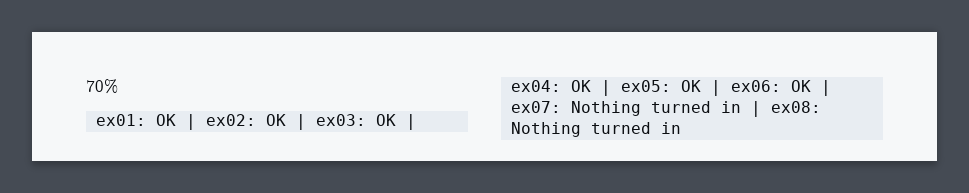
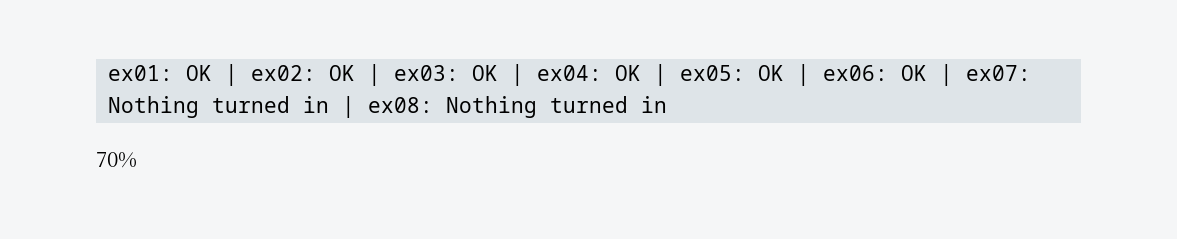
[86,79,118,94] 70% // -> (108, 73) none
(681, 128) none -> [96,152,137,168] // 70%

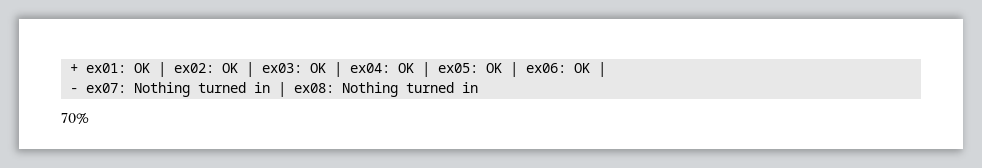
(108, 73) none -> [69,64,78,73] +
(954, 75) none -> [69,88,78,93] // -

